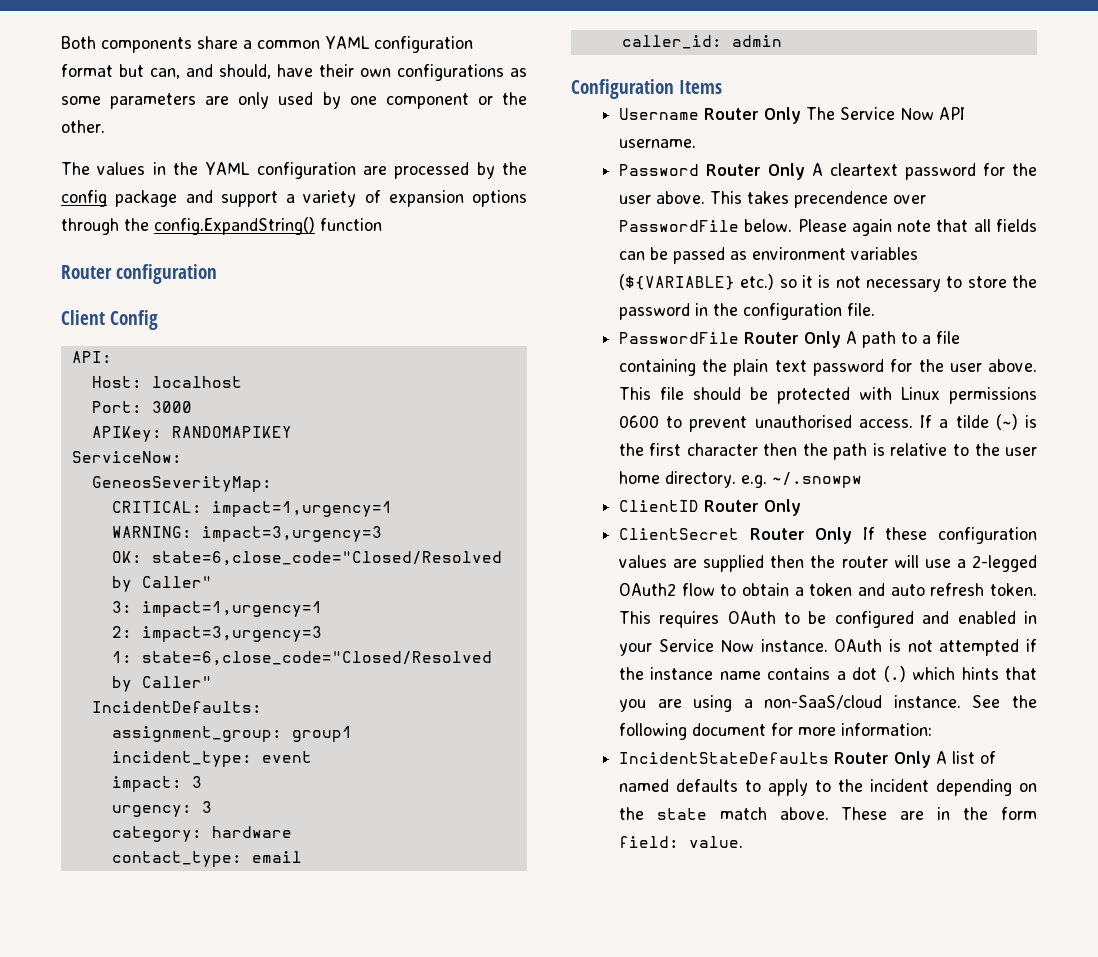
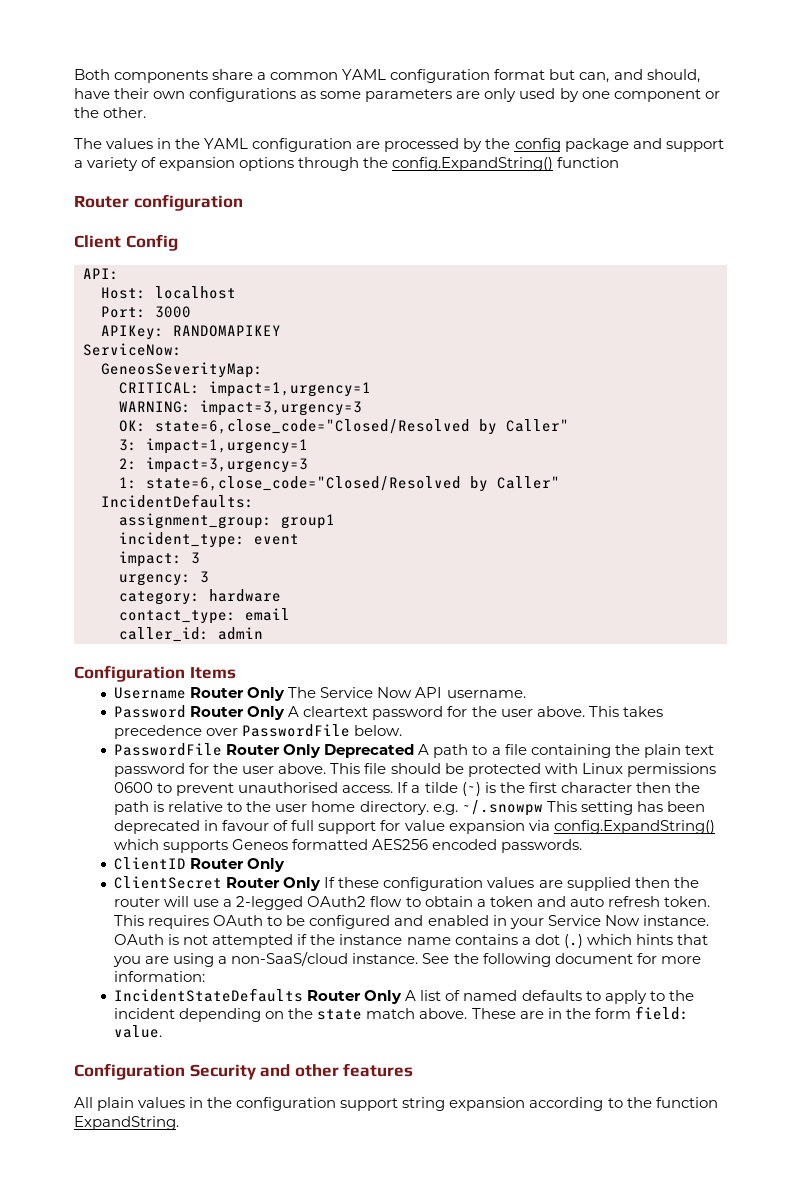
[793,191,888,208] precendence -> [114,725,203,739] precedence
[797,219,1037,236] [618,247,918,264] [618,274,1037,292] [618,303,875,320] Please again note that all fields can be passed as environment variables (${VARIABLE} etc.) so it is not necessary to store the password in the configuration file. -> (403, 730) none
(841, 339) none -> [324,744,415,758] Deprecated
(862, 480) none -> [546,801,705,815] [114,820,715,834] [114,839,583,853] This setting has been deprecated in favour of full support for value expansion via config.ExpandString() which supports Geneos formatted AES256 encoded passwords.
(743, 842) none -> [74,1063,414,1080] [74,1097,718,1111] [74,1116,179,1130] // Configuration Security and other features // All plain values in the configuration support string expansion according to the function ExpandString.

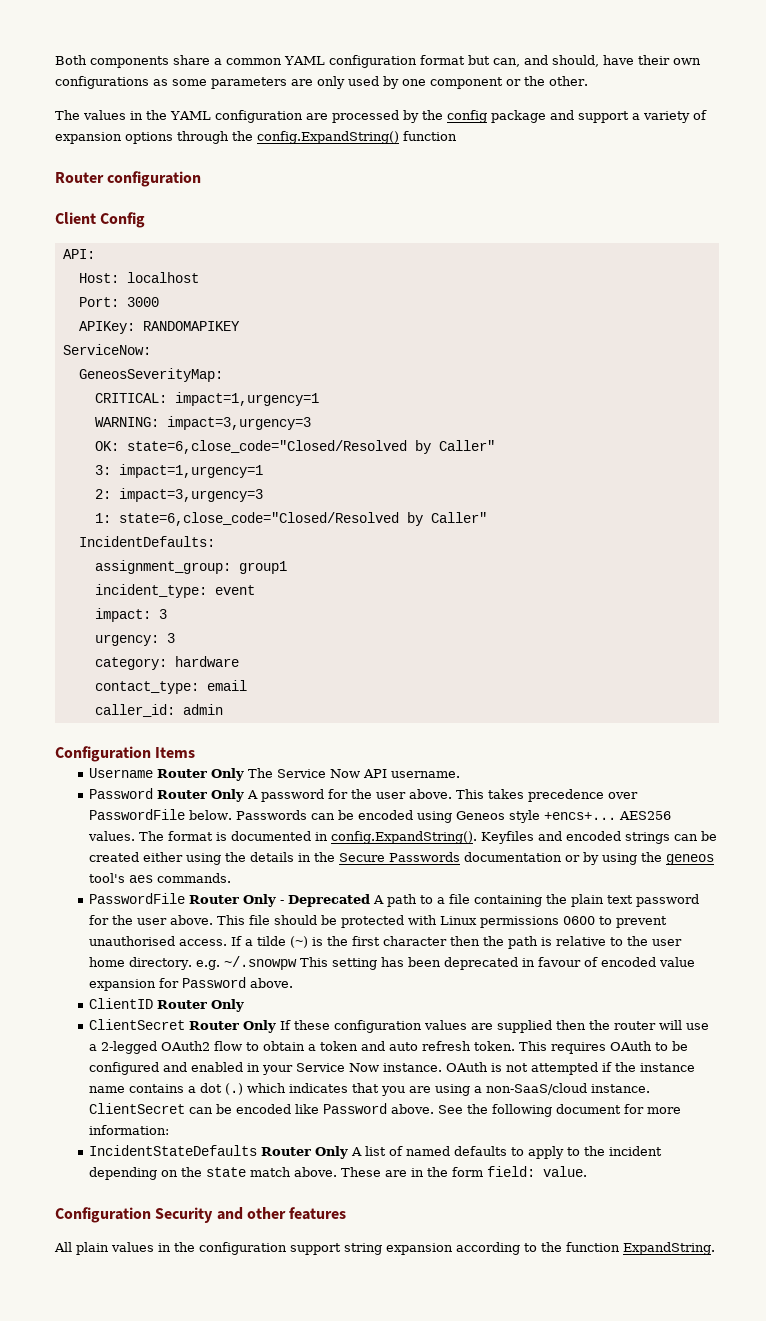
[303,706,369,717] cleartext -> (259, 794) none
(403, 730) none -> [236,810,672,823] [88,831,718,844] [89,852,715,865] [89,873,232,883] Passwords can be encoded using Geneos style +encs+... AES256 values. The format is documented in config.ExpandString(). Keyfiles and encoded strings can be created either using the details in the Secure Passwords documentation or by using the geneos tool's aes commands.
(322, 751) none -> [280,900,285,904] -
[291,820,715,834] [114,839,583,853] full support for value expansion via config.ExpandString() which supports Geneos formatted AES256 encoded passwords. -> [601,957,696,967] [89,977,294,991] encoded value expansion for Password above.
[635,934,673,945] hints -> [289,1083,349,1093] indicates
(419, 958) none -> [89,1103,435,1114] ClientSecret can be encoded like Password above.

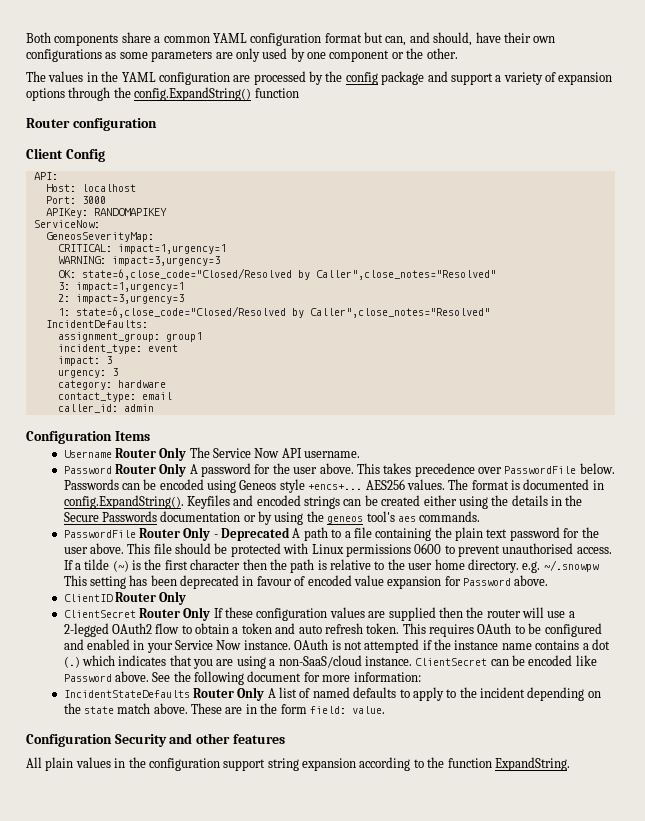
[438,440,495,451] Caller" -> [315,270,496,280] Caller",close_notes="Resolved"
[430,512,487,523] Caller" -> [309,308,490,318] Caller",close_notes="Resolved"

